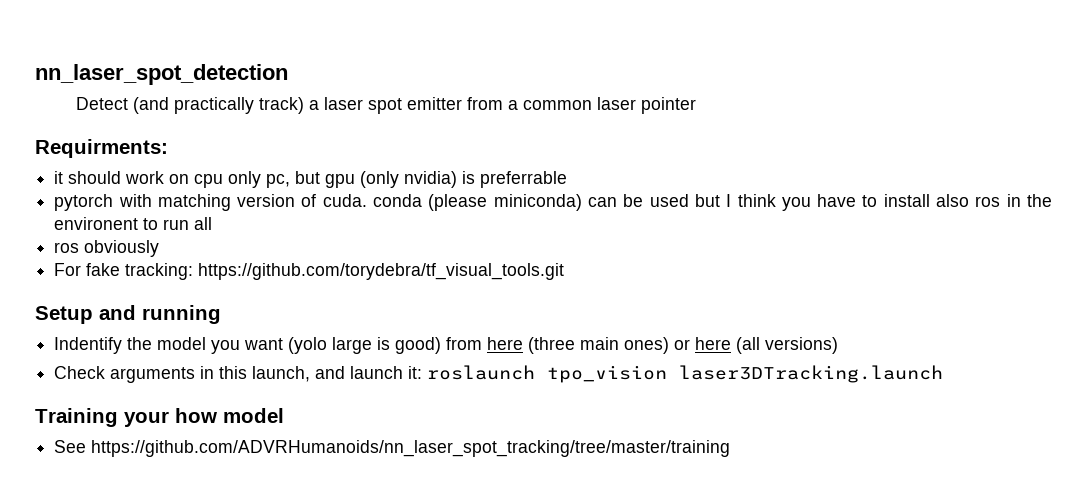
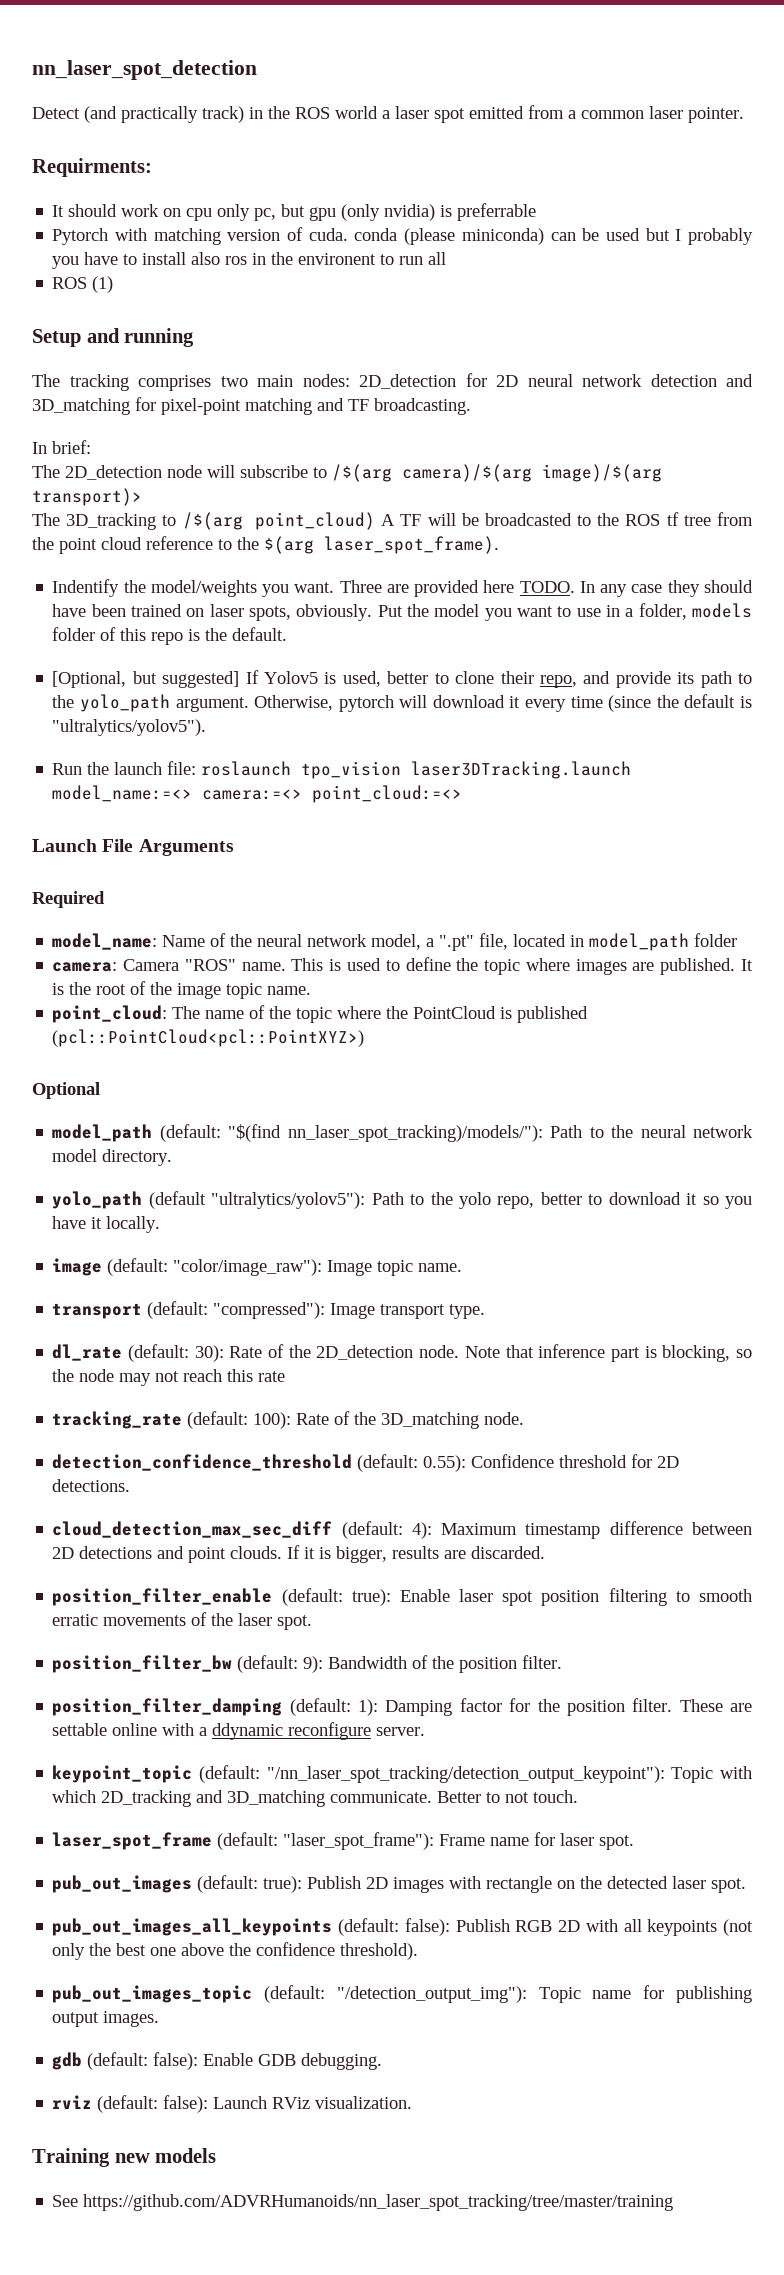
(305, 105) none -> [249,106,378,119] in the ROS world
[407,97,463,110] emitter -> [469,106,524,119] emitted
[641,97,697,114] pointer -> [688,107,744,123] pointer.
[54,171,64,184] it -> [52,205,65,217] It
[54,194,114,211] pytorch -> [52,228,109,245] Pytorch
[737,194,776,207] think -> [687,228,753,245] probably
[54,240,160,257] [54,263,565,280] [35,305,221,324] [54,337,839,354] [54,365,944,383] [35,408,284,427] ros obviously // For fake tracking: https://github.com/torydebra/tf_visual_tools.git // Setup and running // Indentify the model you want (yolo large is good) from here (three main ones) or here (all versions) // Check arguments in this launch, and launch it: roslaunch tpo_vision laser3DTracking.launch // Training your how model -> [52,276,114,293] [32,328,195,347] [32,373,753,391] [32,397,471,415] [32,440,91,454] [32,464,662,482] [32,488,142,506] [32,512,753,530] [32,536,499,554] [52,579,753,597] [52,603,753,621] [52,627,288,645] [52,670,752,688] [52,694,752,712] [52,719,207,736] [52,761,632,779] [52,785,463,803] [32,839,234,856] [32,891,105,908] [52,933,738,951] [52,957,753,975] [52,981,312,999] [52,1005,589,1023] [52,1029,365,1047] [32,1082,100,1099] [52,1124,753,1142] [52,1149,173,1166] [52,1191,753,1209] [52,1216,161,1233] [52,1258,463,1276] [52,1301,486,1319] [52,1344,752,1362] [52,1369,286,1386] [52,1411,525,1429] [52,1454,680,1472] [52,1479,131,1492] [52,1521,752,1539] [52,1545,546,1563] [52,1588,752,1606] [52,1612,313,1630] [52,1655,563,1673] [52,1698,752,1716] [52,1722,426,1740] [52,1765,752,1783] [52,1790,579,1807] [52,1832,635,1850] [52,1875,747,1893] [52,1918,754,1936] [52,1942,419,1960] [52,1985,752,2003] [52,2011,160,2027] [52,2052,383,2070] [52,2095,413,2113] [32,2148,217,2167] ROS (1) // Setup and running // The tracking comprises two main nodes: 2D_detection for 2D neural network detection and 3D_matching for pixel-point matching and TF broadcasting. // In brief: // The 2D_detection node will subscribe to /$(arg camera)/$(arg image)/$(arg transport)> // The 3D_tracking to /$(arg point_cloud) A TF will be broadcasted to the ROS tf tree from the point cloud reference to the $(arg laser_spot_frame). // Indentify the model/weights you want. Three are provided here TODO. In any case they should have been trained on laser spots, obviously. Put the model you want to use in a folder, models folder of this repo is the default. // [Optional, but suggested] If Yolov5 is used, better to clone their repo, and provide its path to the yolo_path argument. Otherwise, pytorch will download it every time (since the default is "ultralytics/yolov5"). // Run the launch file: roslaunch tpo_vision laser3DTracking.launch model_name:=<> camera:=<> point_cloud:=<> // Launch File Arguments // Required // model_name: Name of the neural network model, a ".pt" file, located in model_path folder // camera: Camera "ROS" name. This is used to define the topic where images are published. It is the root of the image topic name. // point_cloud: The name of the topic where the PointCloud is published (pcl::PointCloud<pcl::PointXYZ>) // Optional // model_path (default: "$(find nn_laser_spot_tracking)/models/"): Path to the neural network model directory. // yolo_path (default "ultralytics/yolov5"): Path to the yolo repo, better to download it so you have it locally. // image (default: "color/image_raw"): Image topic name. // transport (default: "compressed"): Image transport type. // dl_rate (default: 30): Rate of the 2D_detection node. Note that inference part is blocking, so the node may not reach this rate // tracking_rate (default: 100): Rate of the 3D_matching node. // detection_confidence_threshold (default: 0.55): Confidence threshold for 2D detections. // cloud_detection_max_sec_diff (default: 4): Maximum timestamp difference between 2D detections and point clouds. If it is bigger, results are discarded. // position_filter_enable (default: true): Enable laser spot position filtering to smooth erratic movements of the laser spot. // position_filter_bw (default: 9): Bandwidth of the position filter. // position_filter_damping (default: 1): Damping factor for the position filter. These are settable online with a ddynamic reconfigure server. // keypoint_topic (default: "/nn_laser_spot_tracking/detection_output_keypoint"): Topic with which 2D_tracking and 3D_matching communicate. Better to not touch. // laser_spot_frame (default: "laser_spot_frame"): Frame name for laser spot. // pub_out_images (default: true): Publish 2D images with rectangle on the detected laser spot. // pub_out_images_all_keypoints (default: false): Publish RGB 2D with all keypoints (not only the best one above the confidence threshold). // pub_out_images_topic (default: "/detection_output_img"): Topic name for publishing output images. // gdb (default: false): Enable GDB debugging. // rviz (default: false): Launch RViz visualization. // Training new models

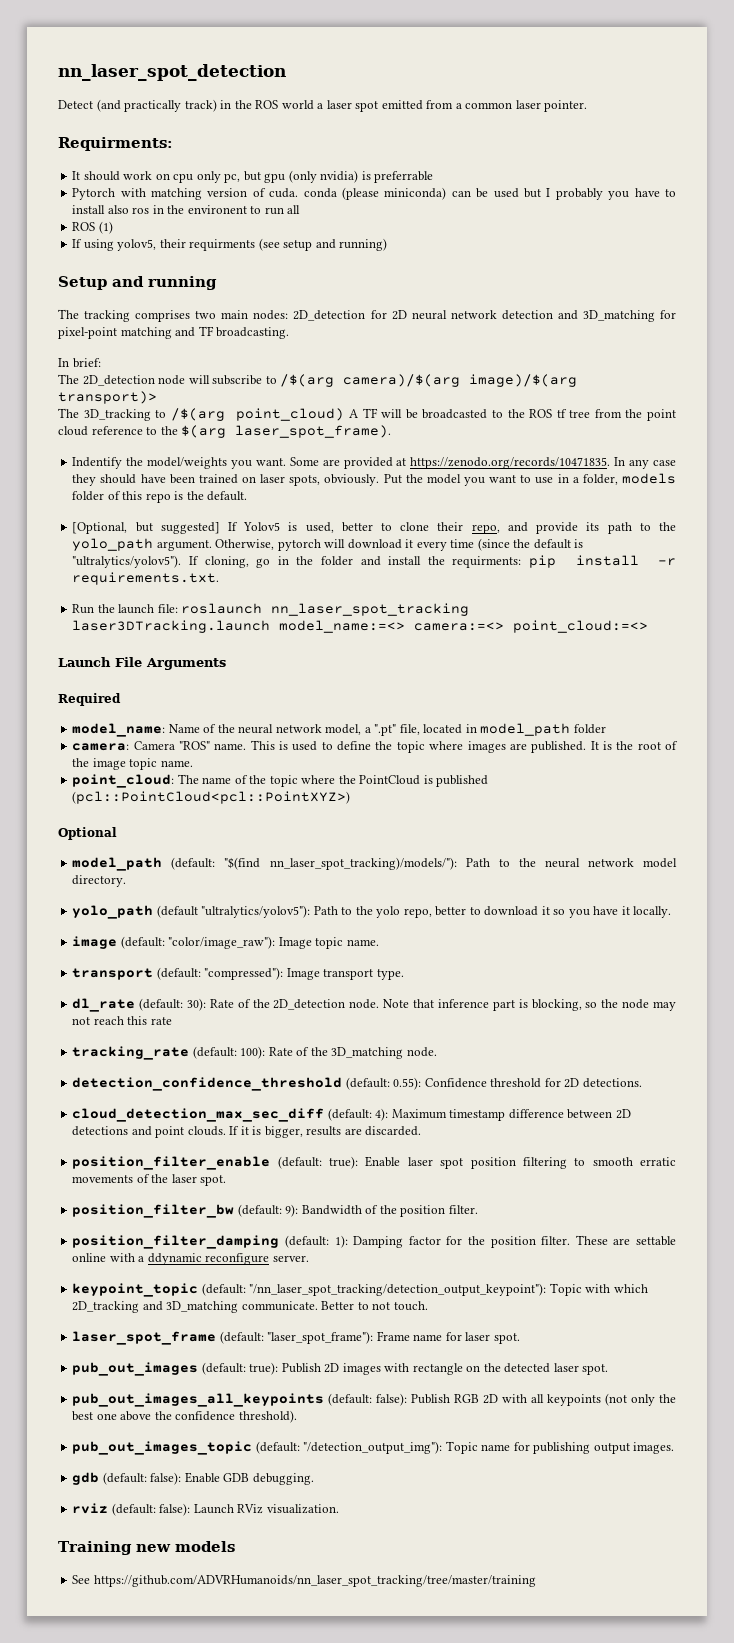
(114, 284) none -> [72,238,388,251] // If using yolov5, their requirments (see setup and running)
[339,580,382,593] Three -> [289,457,319,466] Some
[483,580,575,593] here TODO. -> [396,457,611,469] at https://zenodo.org/records/10471835.
(207, 727) none -> [188,555,677,568] [72,572,220,585] If cloning, go in the folder and install the requirments: pip install -r requirements.txt.
[301,761,402,779] tpo_vision -> [271,603,470,616] nn_laser_spot_tracking

